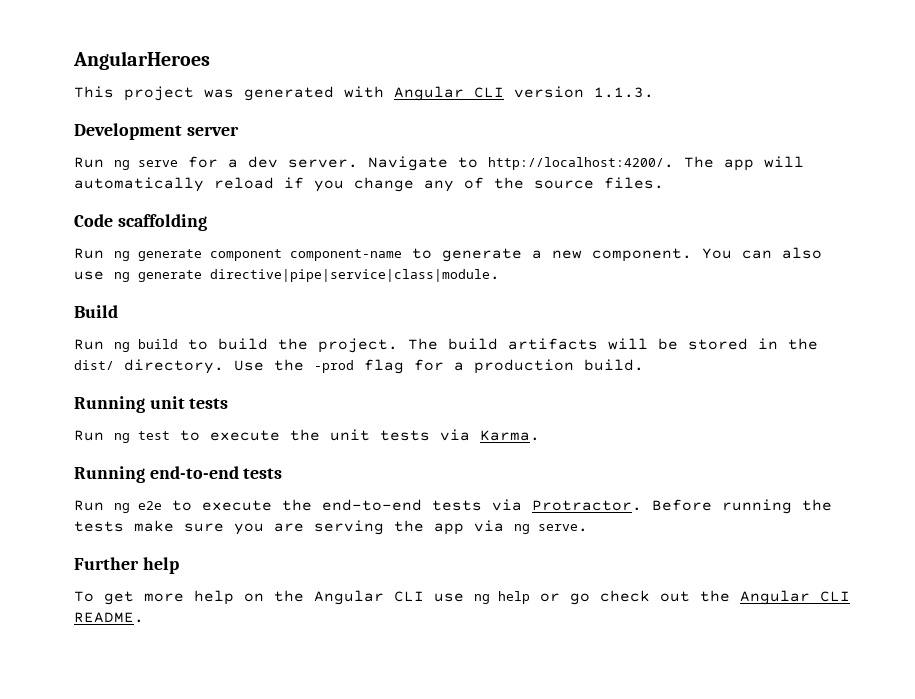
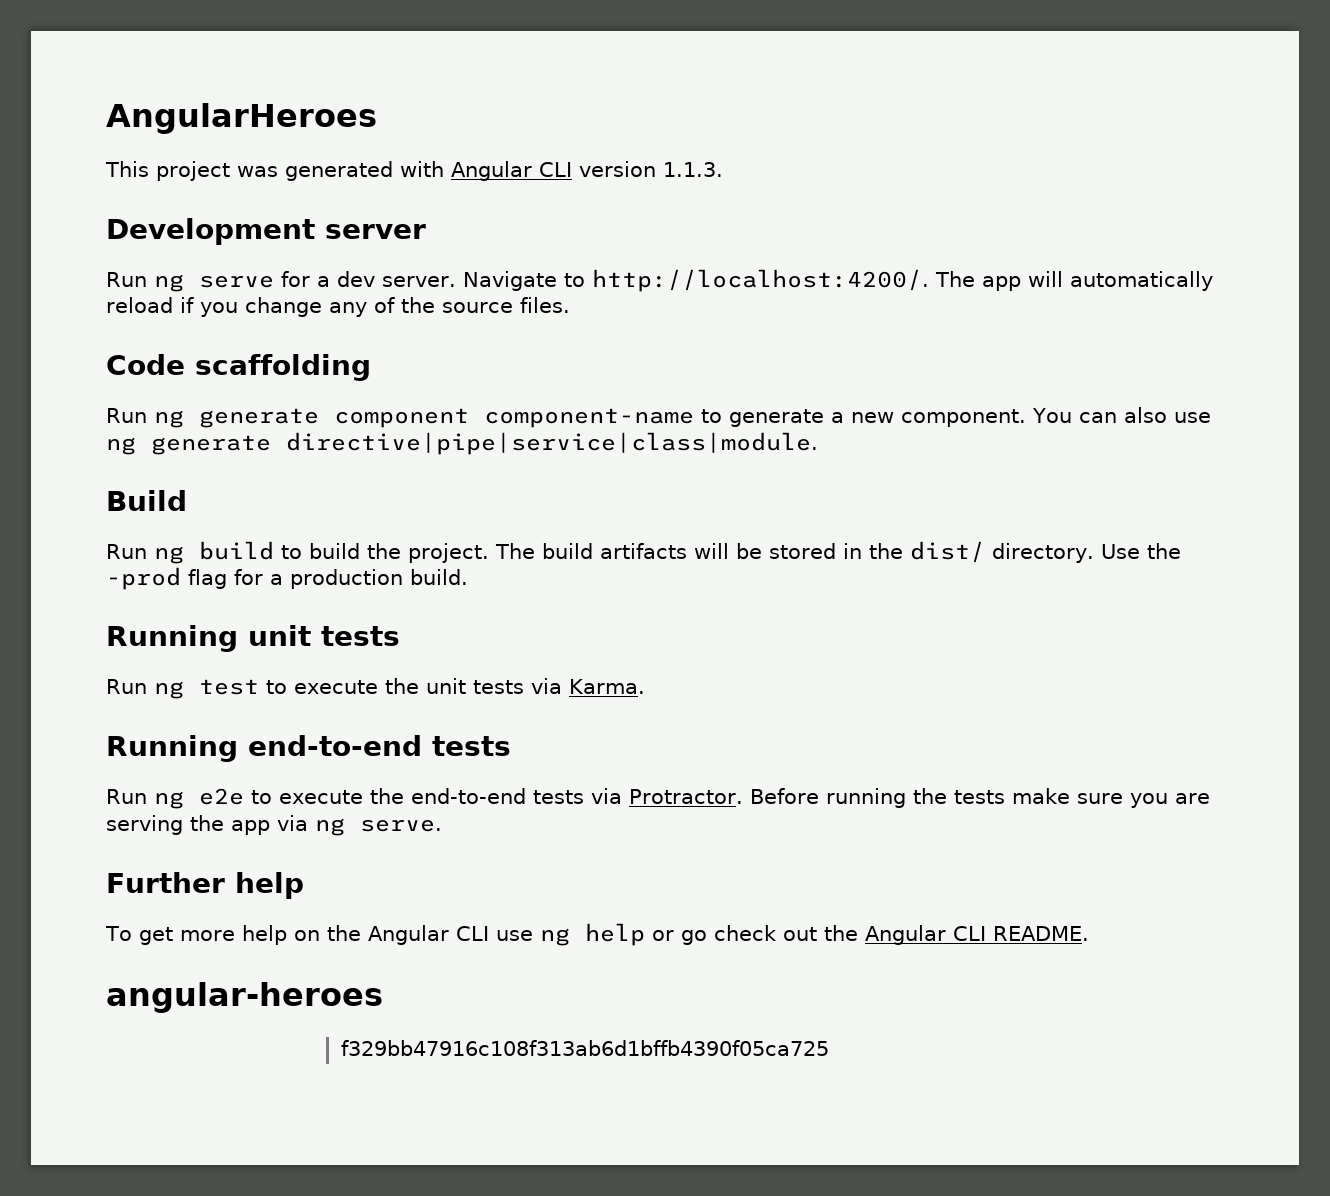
(144, 617) none -> [106,982,383,1013] [340,1040,829,1056] // angular-heroes // f329bb47916c108f313ab6d1bffb4390f05ca725

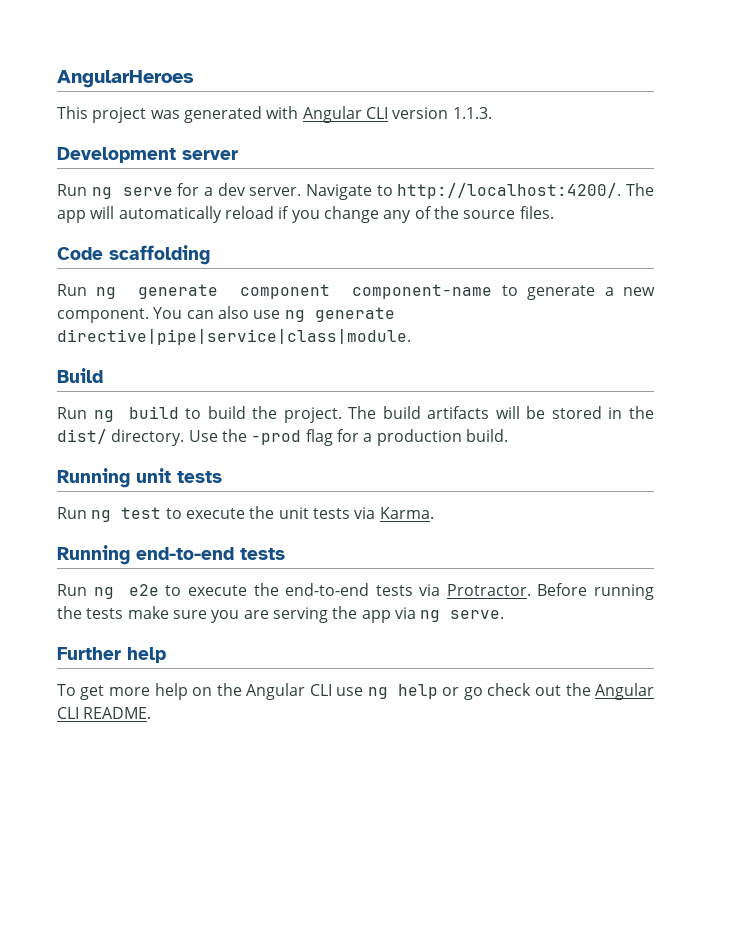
[106,982,383,1013] [340,1040,829,1056] // angular-heroes // f329bb47916c108f313ab6d1bffb4390f05ca725 -> (152, 713) none

